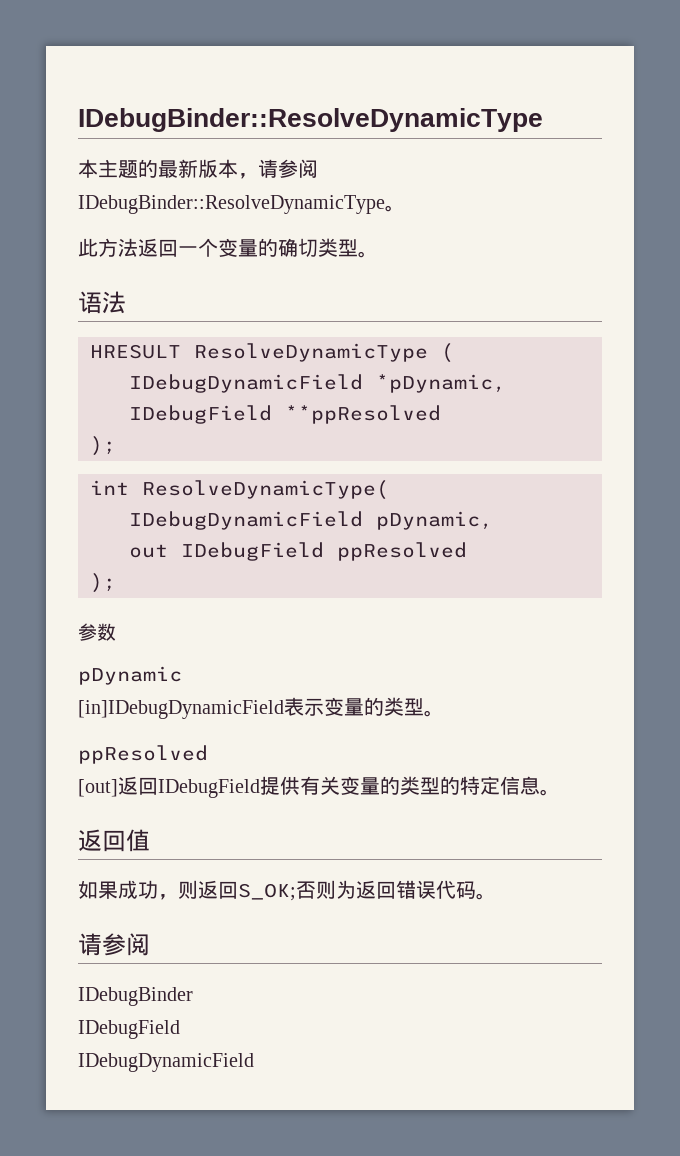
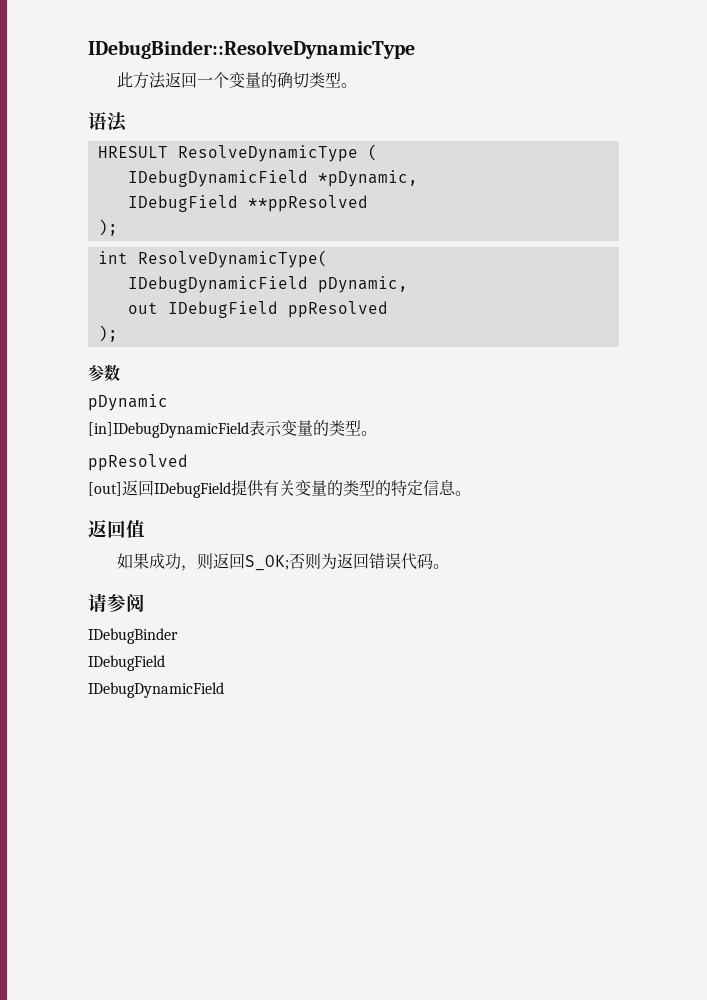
[78,108,543,132] [78,159,318,179] [78,195,405,214] IDebugBinder::ResolveDynamicType // 本主题的最新版本，请参阅IDebugBinder::ResolveDynamicType。 -> [88,40,415,59] IDebugBinder::ResolveDynamicType

